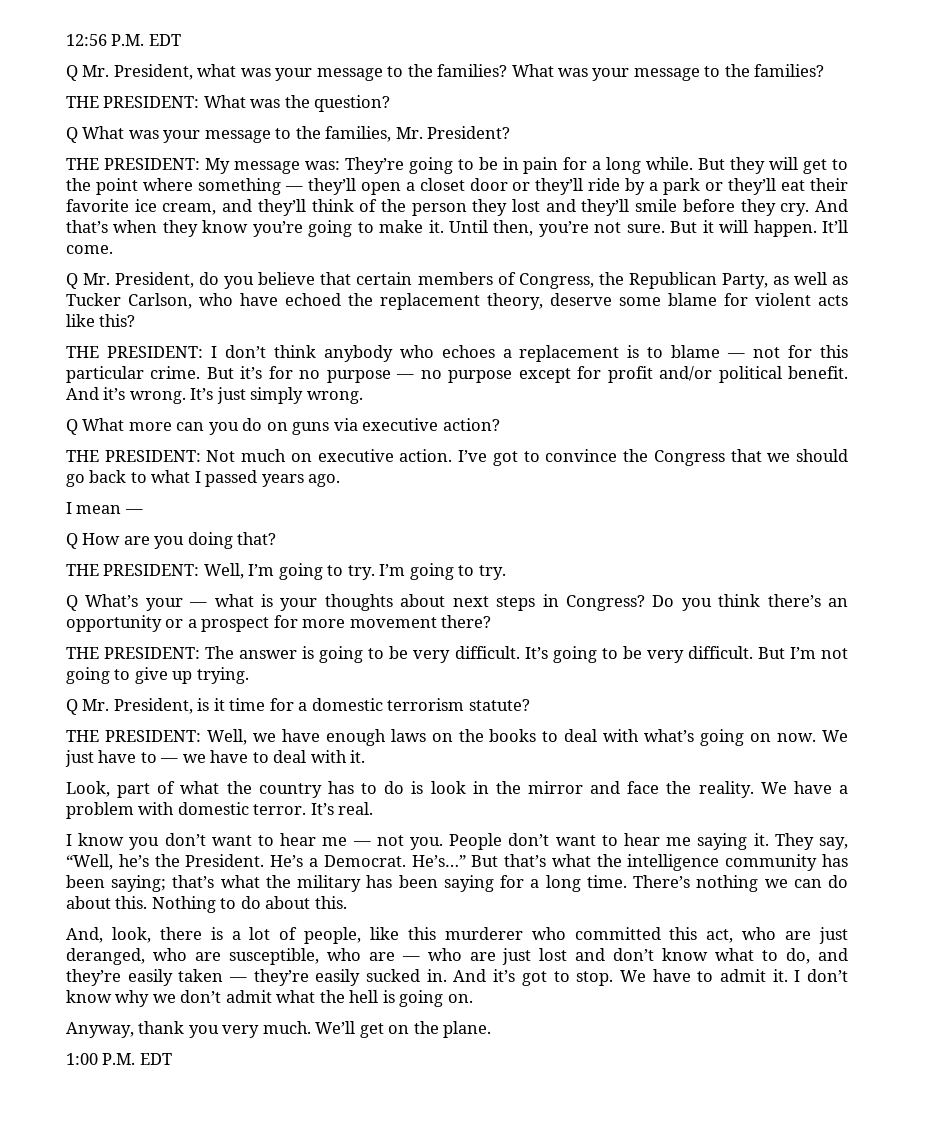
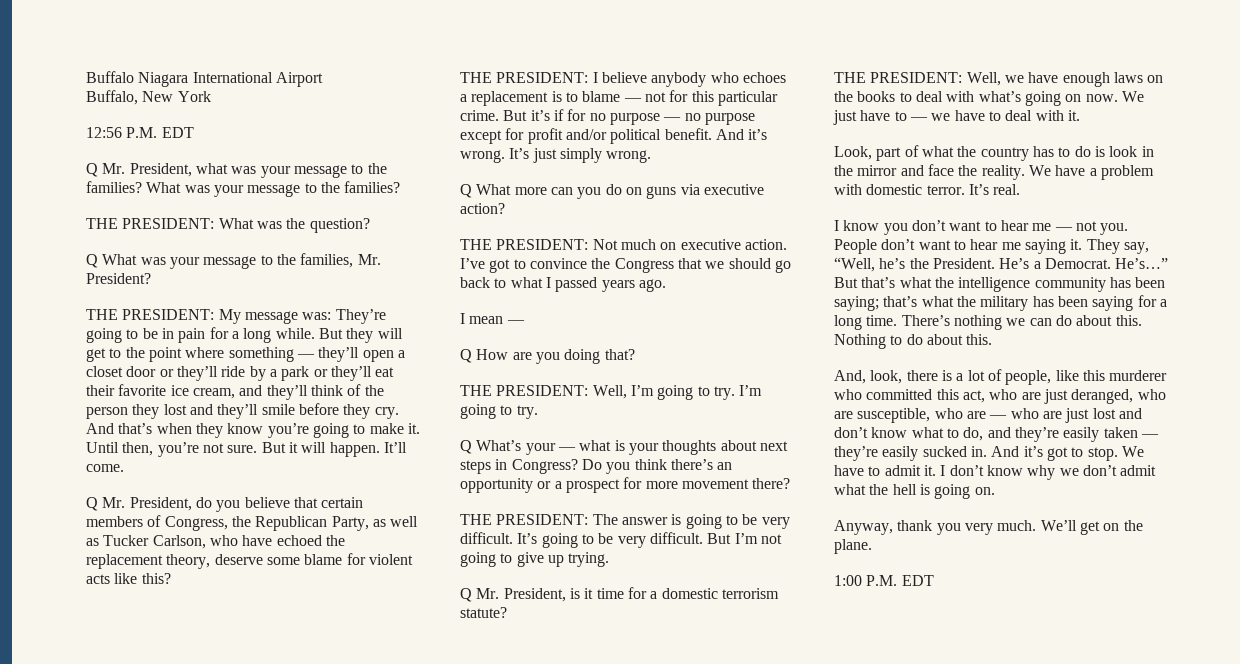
(66, 40) none -> [86,71,323,87] [86,90,211,105] Buffalo Niagara International Airport // Buffalo, New York //
[224,345,316,358] don’t think -> [601,72,647,83] believe
(263, 372) none -> [553,109,564,121] if

